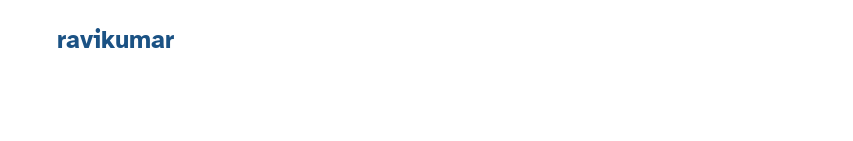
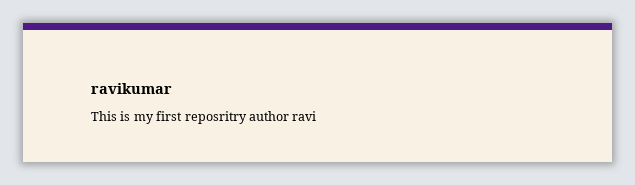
(174, 38) none -> [91,111,317,124] // This is my first reposritry author ravi

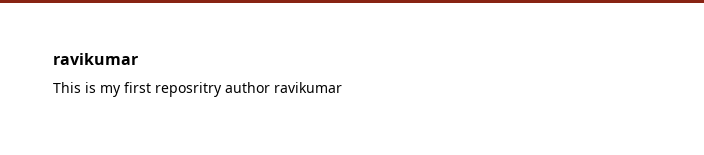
[292,111,317,121] ravi -> [274,82,342,93] ravikumar

